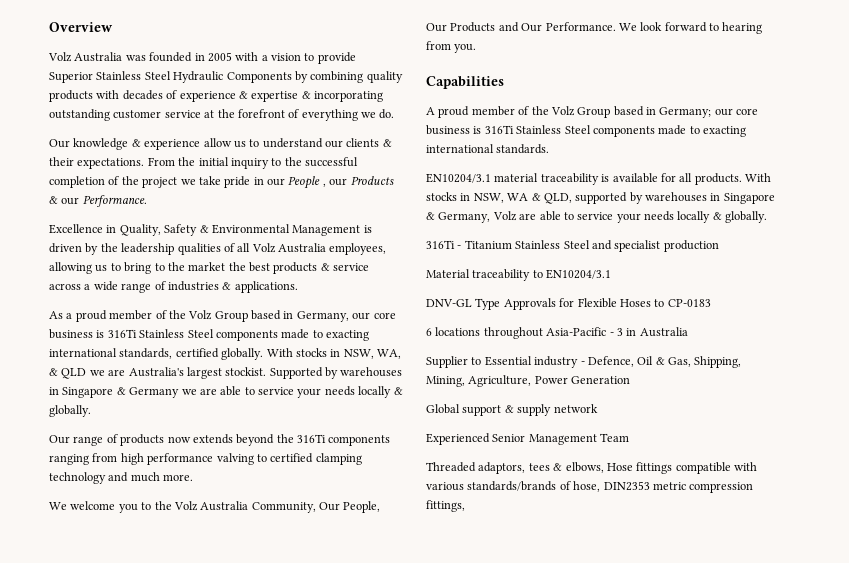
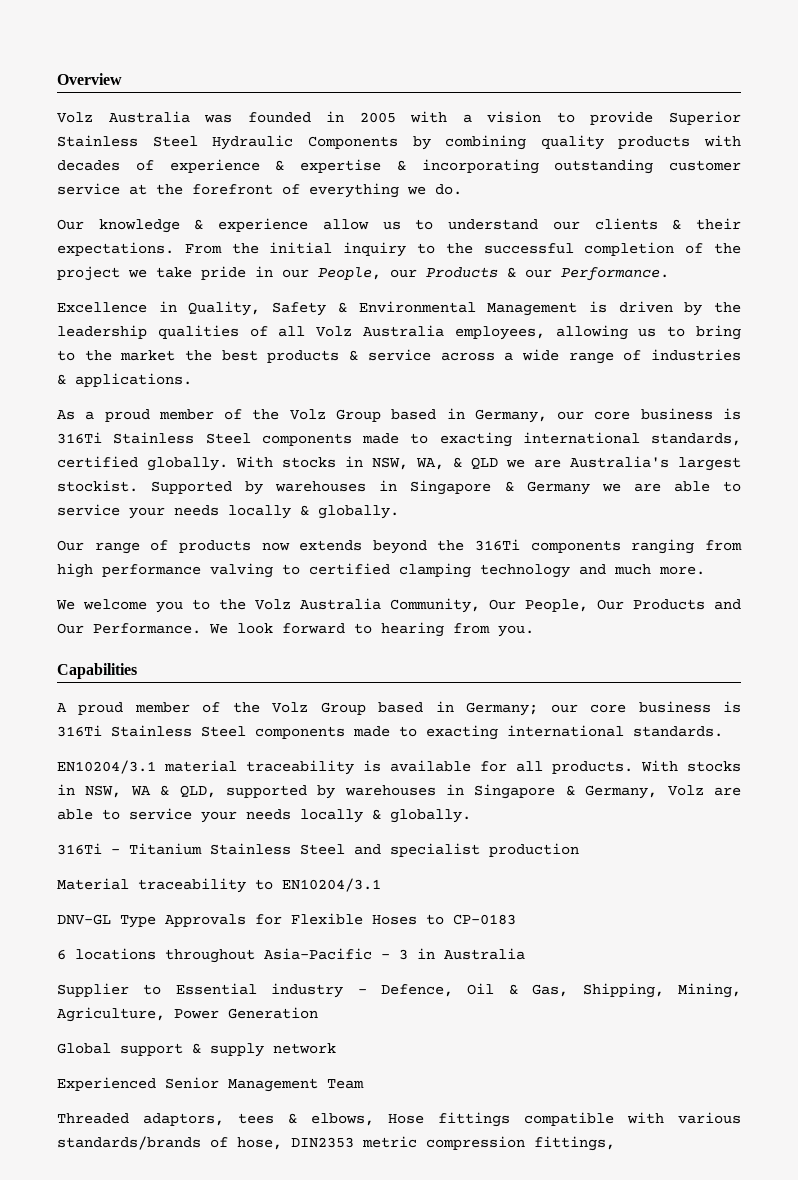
[288,176,326,189] People , -> [318,267,381,280] People,

